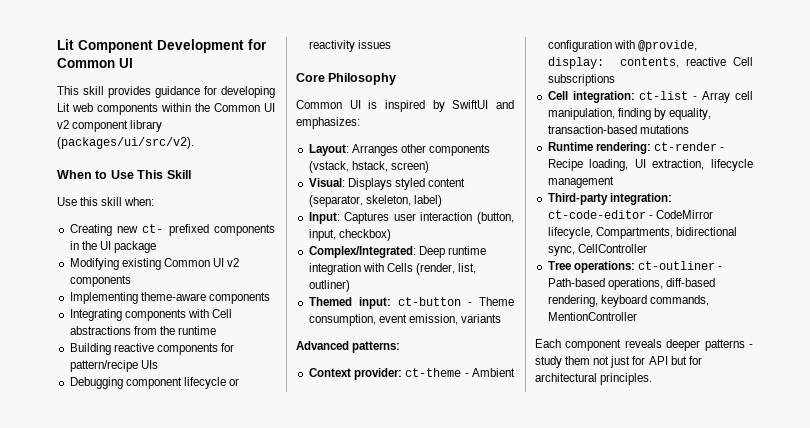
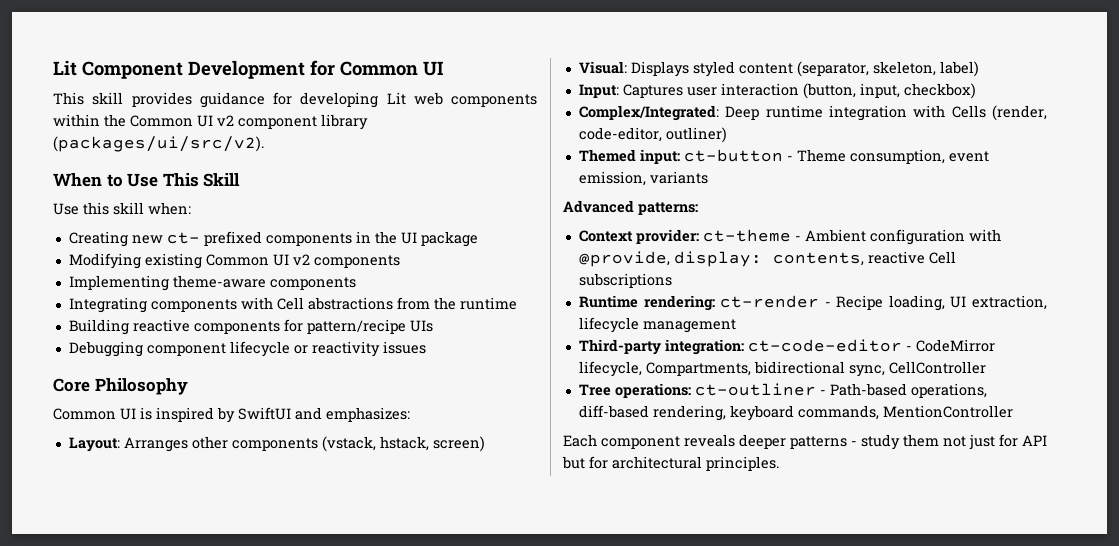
[458,263,477,274] list, -> [578,127,662,142] code-editor,
[547,91,753,103] [547,108,711,120] [547,125,689,134] // Cell integration: ct-list - Array cell manipulation, finding by equality, transaction-based mutations -> (672, 280) none

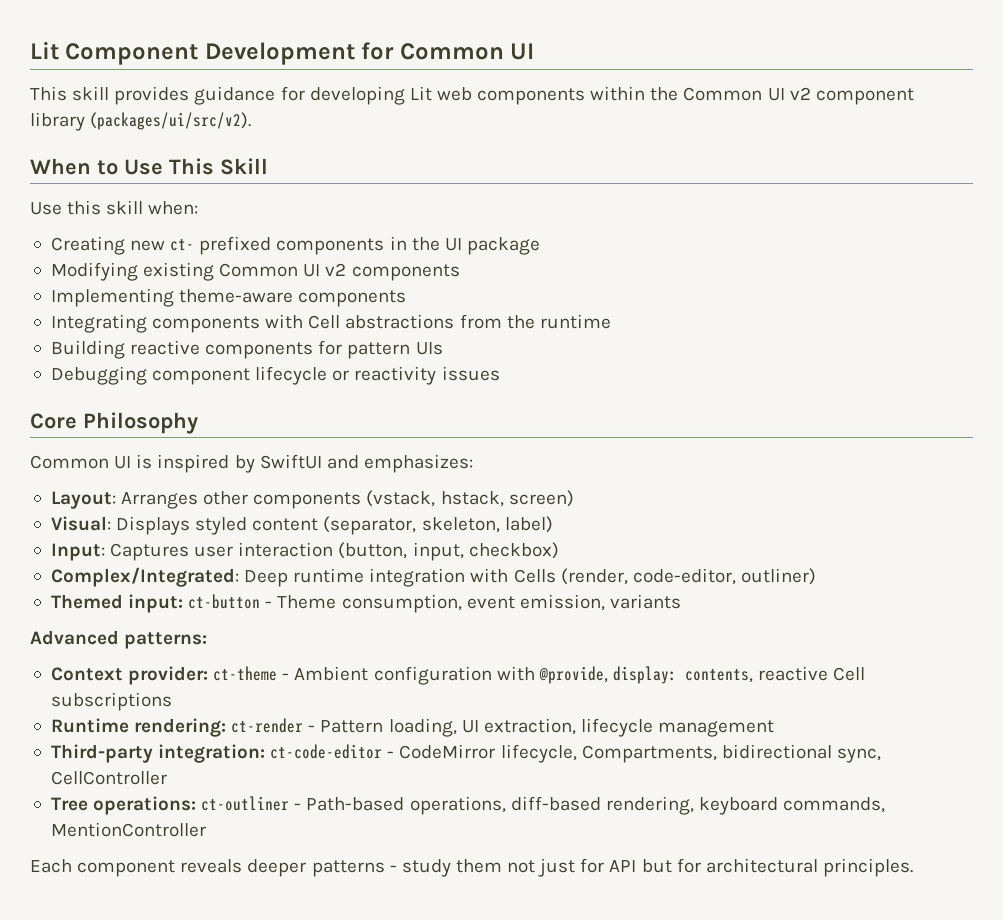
[306,319,406,334] pattern/recipe -> [347,342,411,359] pattern
[836,295,884,310] Recipe -> [320,720,384,733] Pattern

